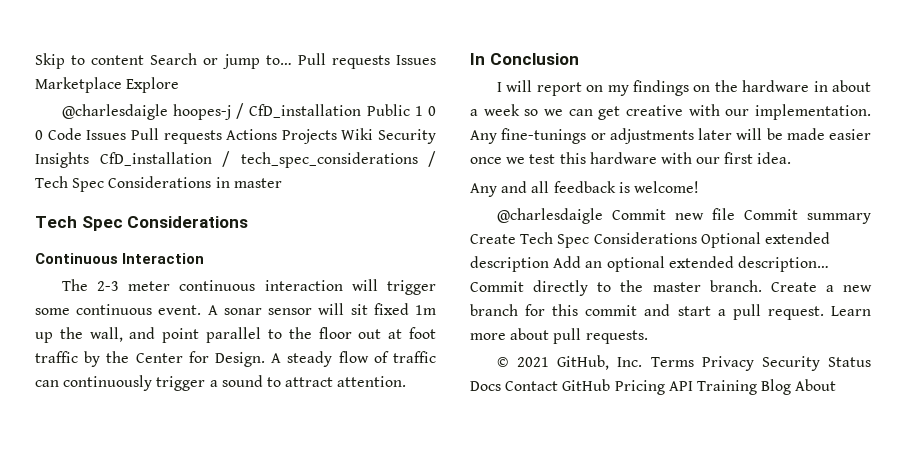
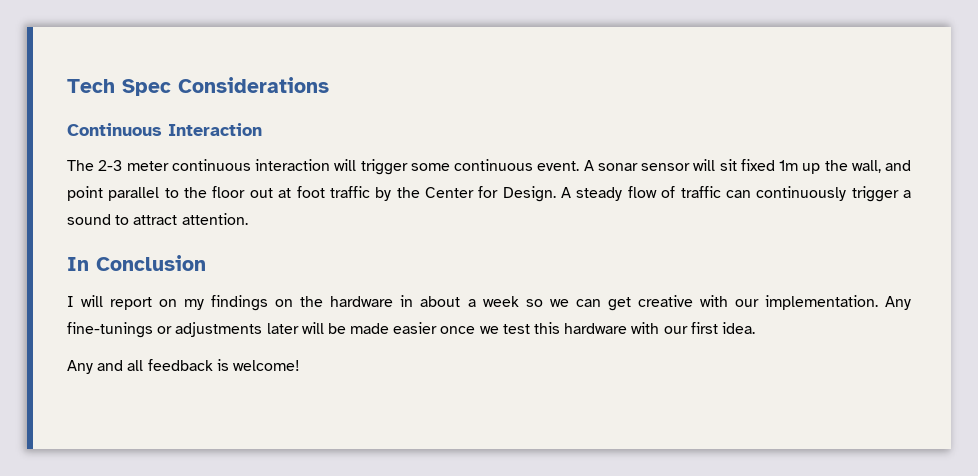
[35,53,436,69] [35,77,180,93] [61,103,436,120] [35,128,436,144] [35,151,436,168] [35,176,282,192] Skip to content Search or jump to… Pull requests Issues Marketplace Explore // @charlesdaigle hoopes-j / CfD_installation Public 1 0 0 Code Issues Pull requests Actions Projects Wiki Security Insights CfD_installation / tech_spec_considerations / Tech Spec Considerations in master // -> (67, 86) none
[496,208,871,224] [470,232,830,248] [470,256,829,272] [470,280,872,296] [470,304,871,320] [470,328,648,344] [496,355,871,371] [470,379,837,395] // @charlesdaigle Commit new file Commit summary Create Tech Spec Considerations Optional extended description Add an optional extended description… Commit directly to the master branch. Create a new branch for this commit and start a pull request. Learn more about pull requests. // © 2021 GitHub, Inc. Terms Privacy Security Status Docs Contact GitHub Pricing API Training Blog About -> (300, 365) none

